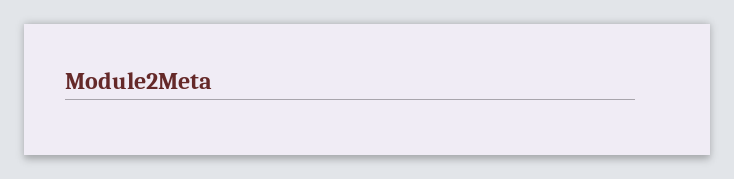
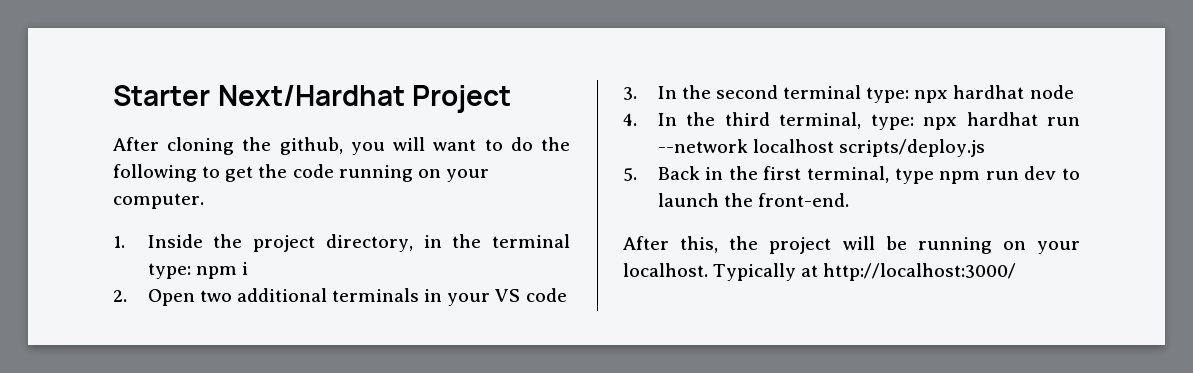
[65,72,212,89] Module2Meta -> [113,85,512,113] [113,137,570,155] [113,164,489,182] [113,193,204,209] [113,234,570,252] [147,262,248,279] [113,288,567,306] [623,85,1074,103] [623,112,1080,130] [657,139,985,157] [623,166,1080,184] [657,193,849,207] [623,236,1080,254] [623,263,1017,281] Starter Next/Hardhat Project // After cloning the github, you will want to do the following to get the code running on your computer. // 1. Inside the project directory, in the terminal type: npm i // 2. Open two additional terminals in your VS code // 3. In the second terminal type: npx hardhat node // 4. In the third terminal, type: npx hardhat run --network localhost scripts/deploy.js // 5. Back in the first terminal, type npm run dev to launch the front-end. // After this, the project will be running on your localhost. Typically at http://localhost:3000/

